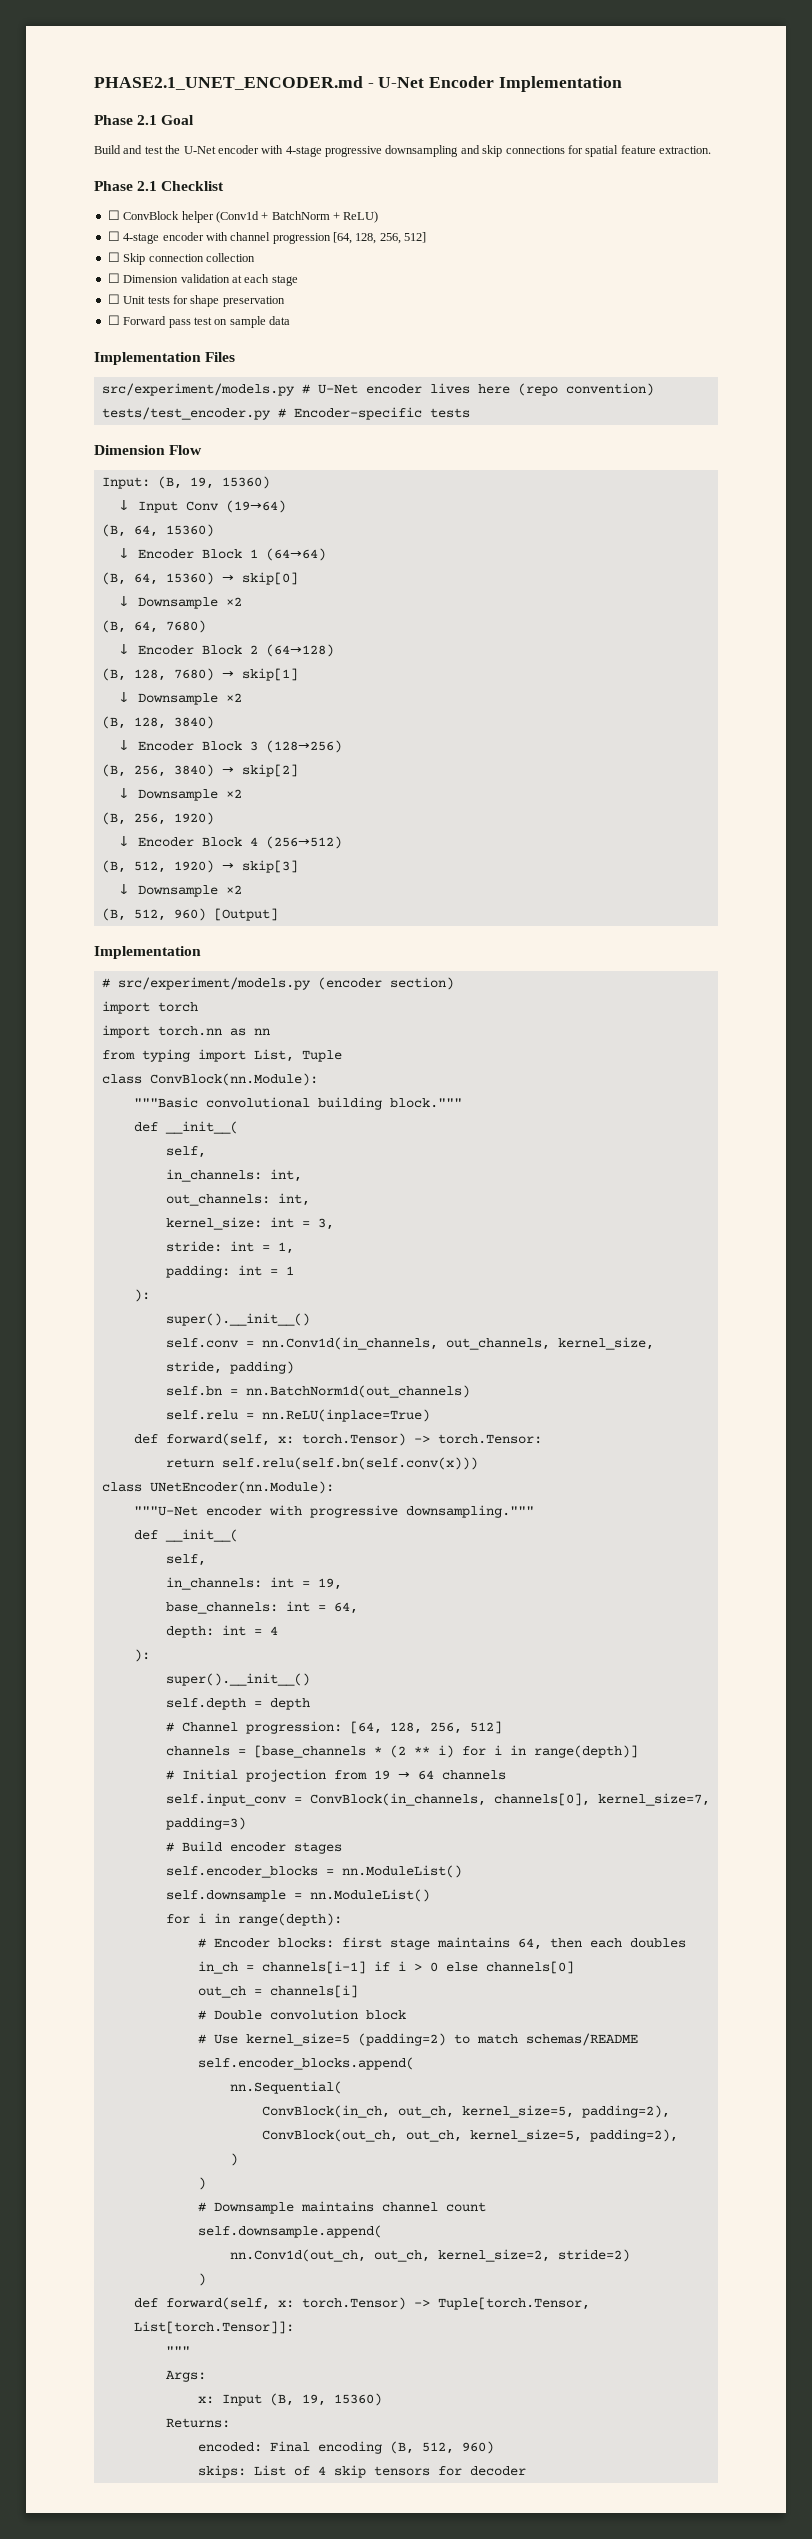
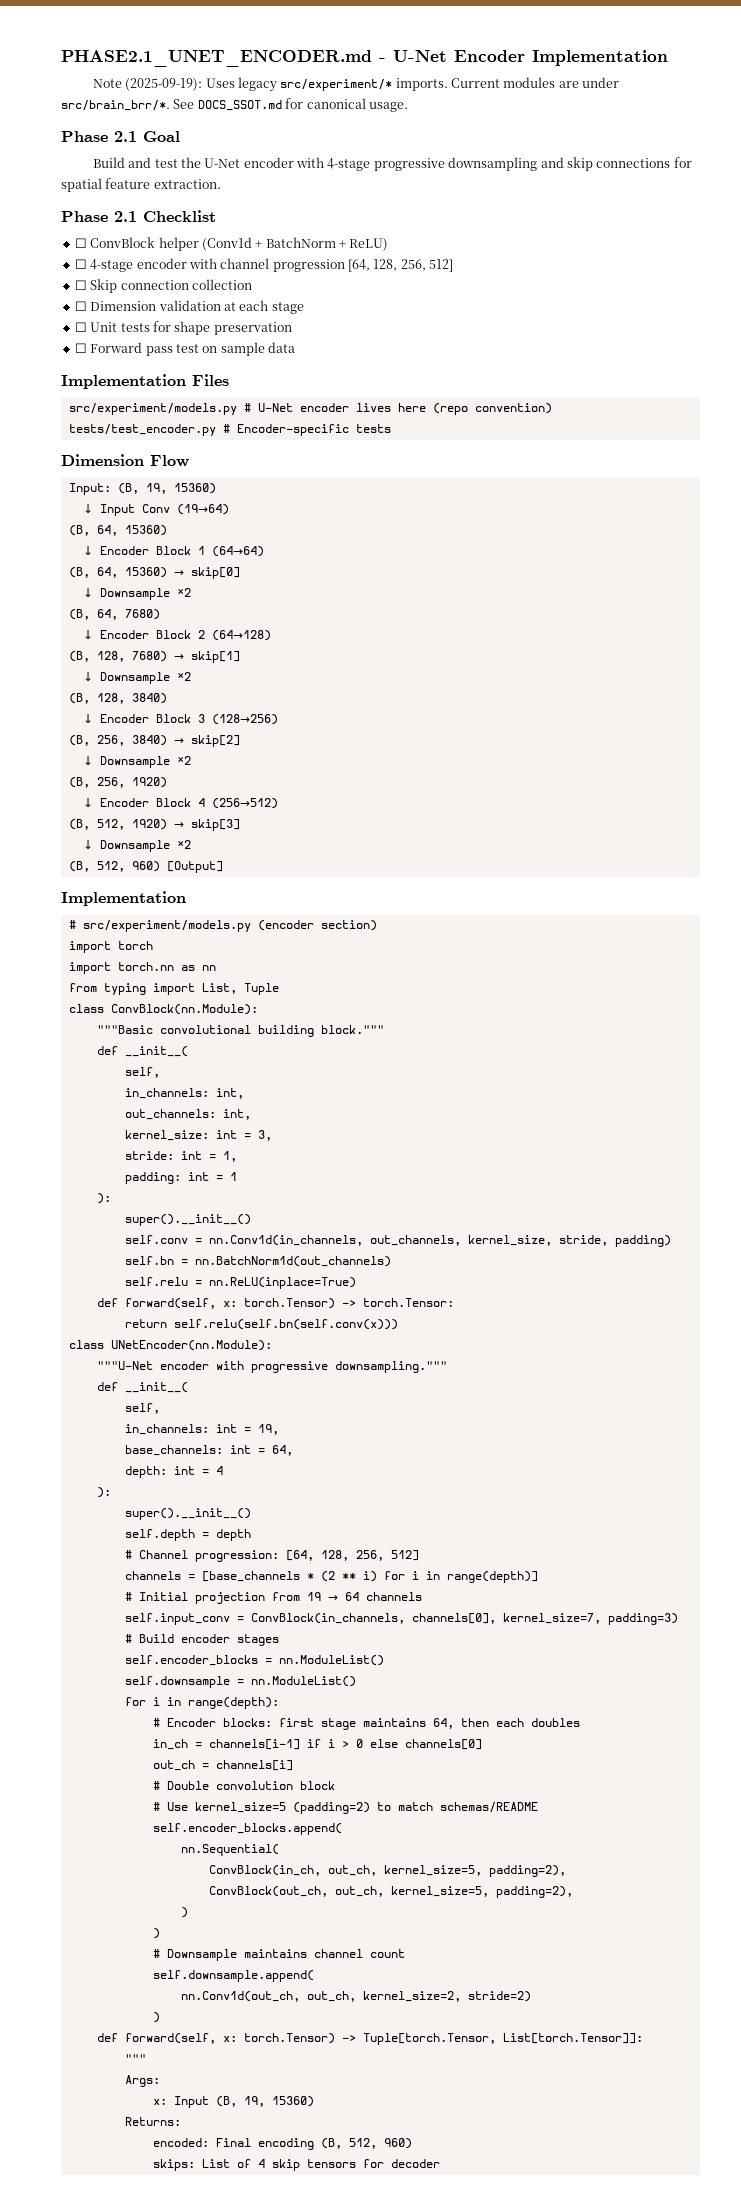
(622, 84) none -> [92,77,620,92] [61,98,408,112] // Note (2025-09-19): Uses legacy src/experiment/* imports. Current modules are under src/brain_brr/*. See DOCS_SSOT.md for canonical usage.

